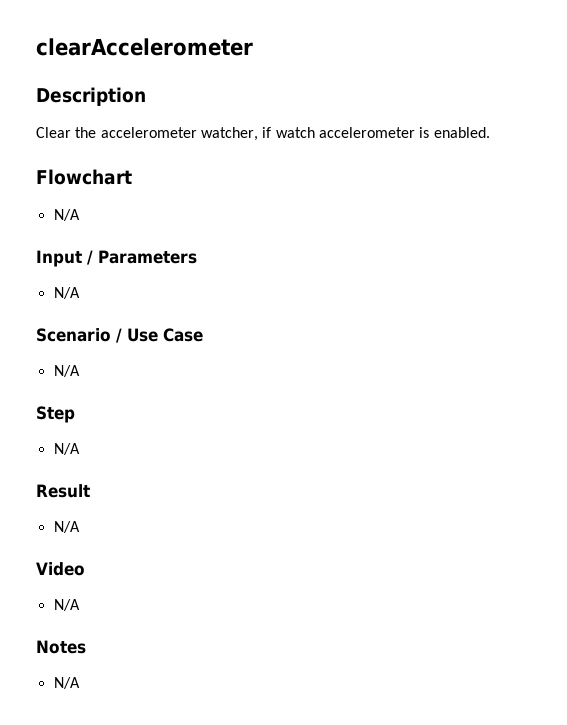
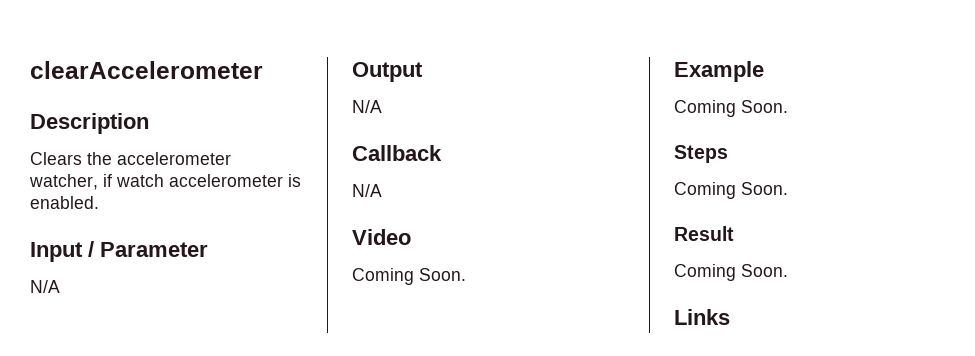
[36,127,71,138] Clear -> [30,152,82,165] Clears
[36,169,132,185] [53,209,80,221] [36,250,197,267] [53,287,80,299] [36,328,203,343] [53,365,80,377] [36,406,75,423] [53,443,80,455] [36,484,90,498] [53,521,80,533] [36,562,85,576] [53,599,80,611] [36,640,86,654] [53,677,80,689] Flowchart // N/A // Input / Parameters // N/A // Scenario / Use Case // N/A // Step // N/A // Result // N/A // Video // N/A // Notes // N/A -> [30,241,208,262] [30,280,60,293] [352,62,423,82] [352,100,382,113] [352,145,442,161] [352,184,382,197] [352,229,411,245] [352,268,466,285] [674,61,764,82] [674,100,788,117] [674,145,728,163] [674,182,788,199] [674,226,734,241] [674,264,788,281] [674,309,730,325] Input / Parameter // N/A // Output // N/A // Callback // N/A // Video // Coming Soon. // Example // Coming Soon. // Steps // Coming Soon. // Result // Coming Soon. // Links

